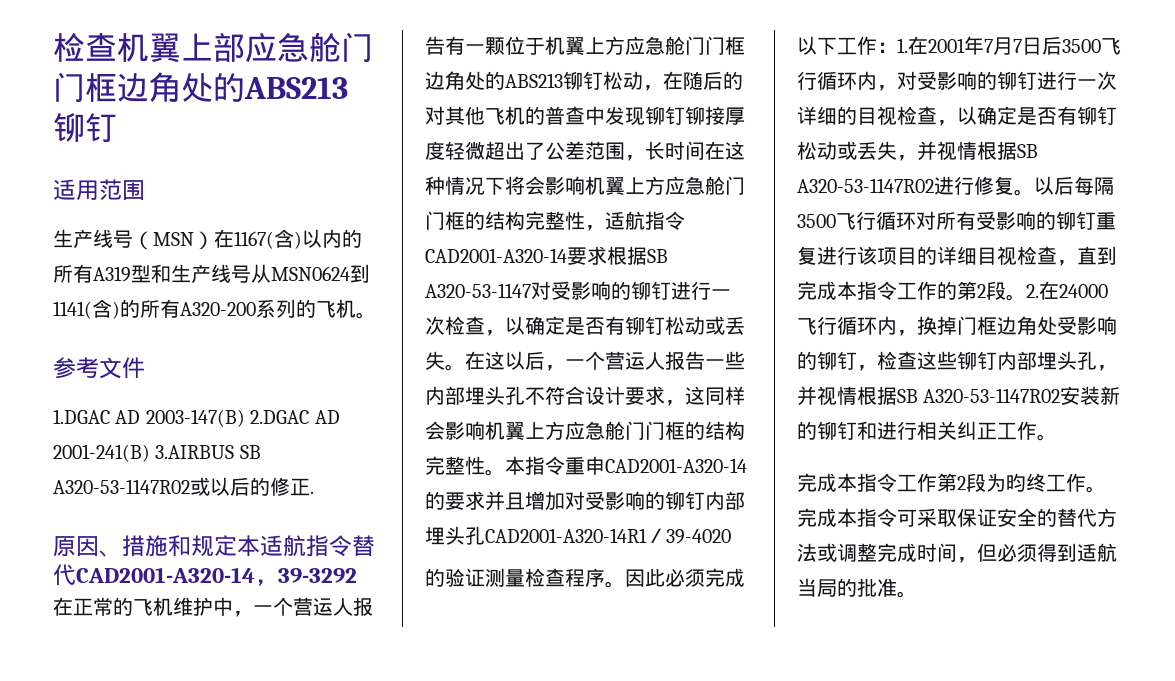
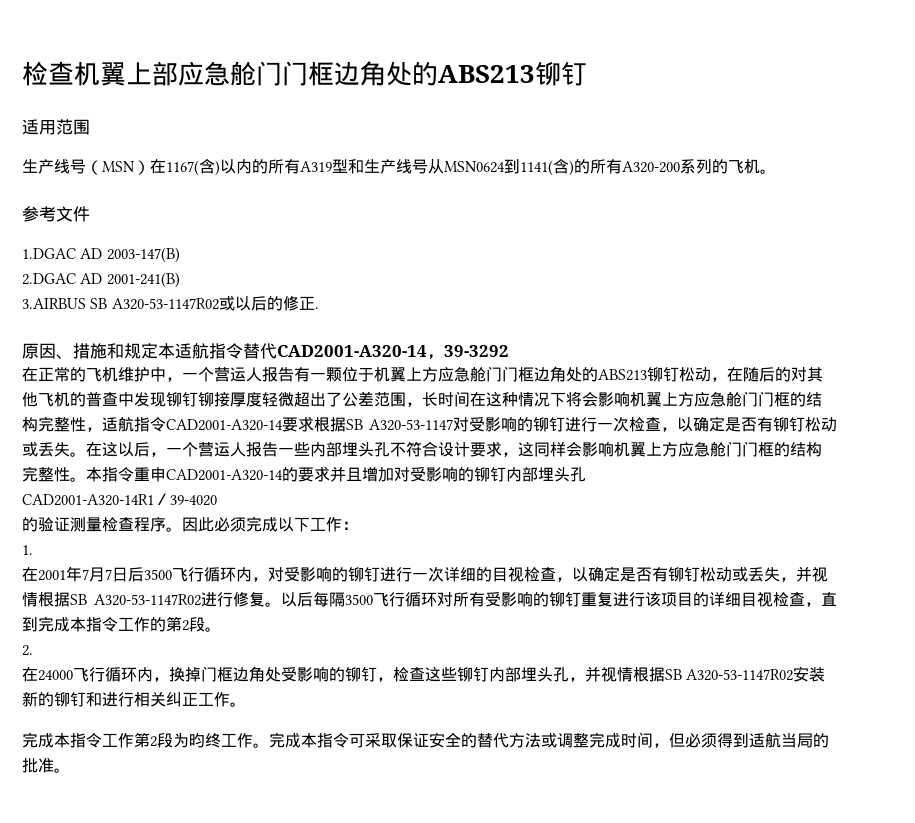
(245, 418) none -> (180, 255) //
(150, 453) none -> (180, 280) //
(485, 535) none -> (586, 474) //
(897, 47) none -> (358, 525) //
(908, 45) none -> (33, 550) //
(1026, 297) none -> (221, 629) //
(1039, 291) none -> (33, 650) //

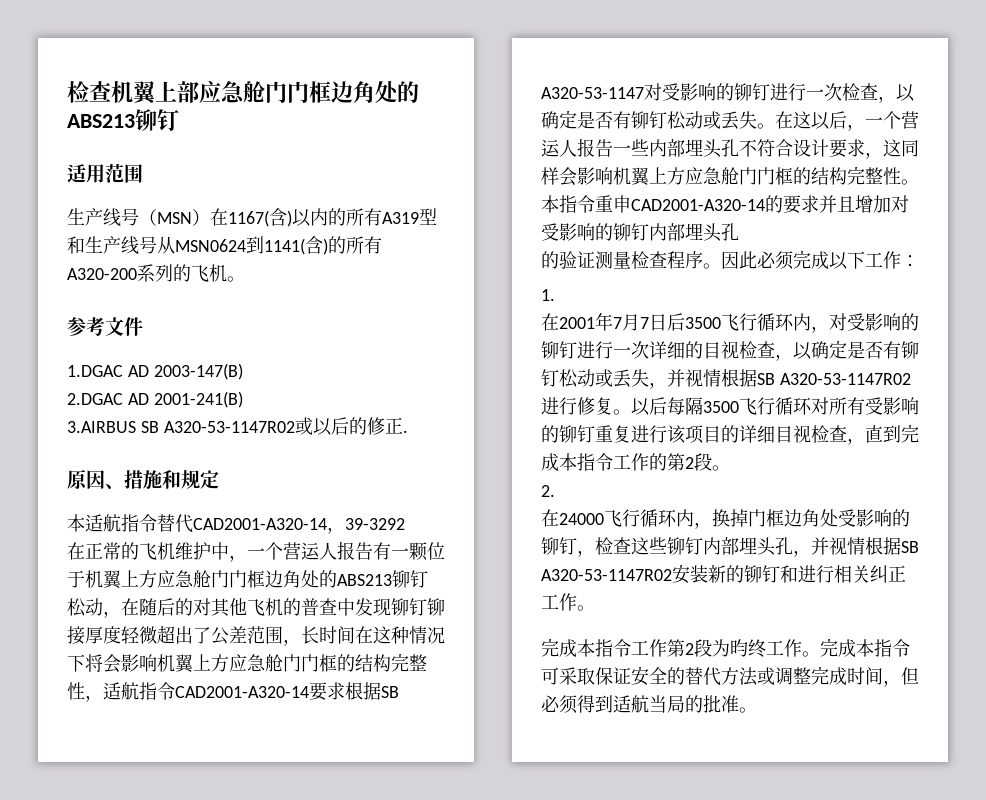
(158, 351) none -> (219, 479) //
[22,493,217,506] // CAD2001-A320-14R1／39-4020 -> (739, 232) none

